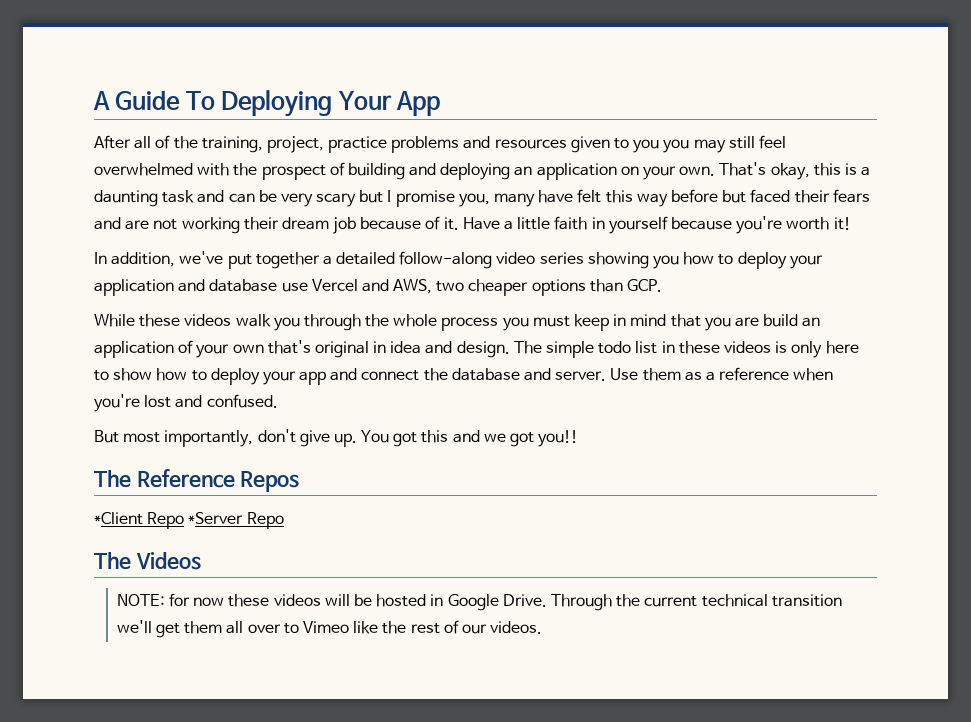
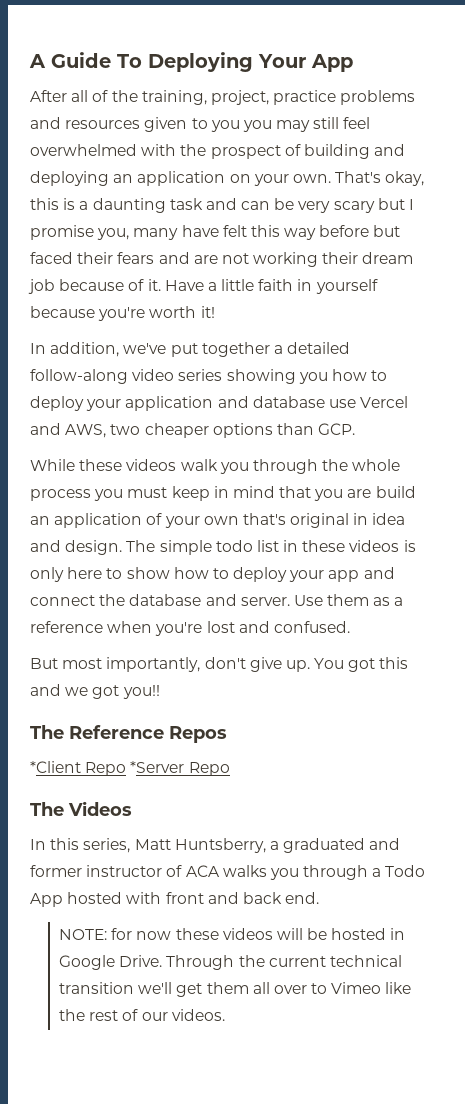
(201, 561) none -> [30,838,401,853] [30,865,426,880] [30,892,320,907] // In this series, Matt Huntsberry, a graduated and former instructor of ACA walks you through a Todo App hosted with front and back end.

